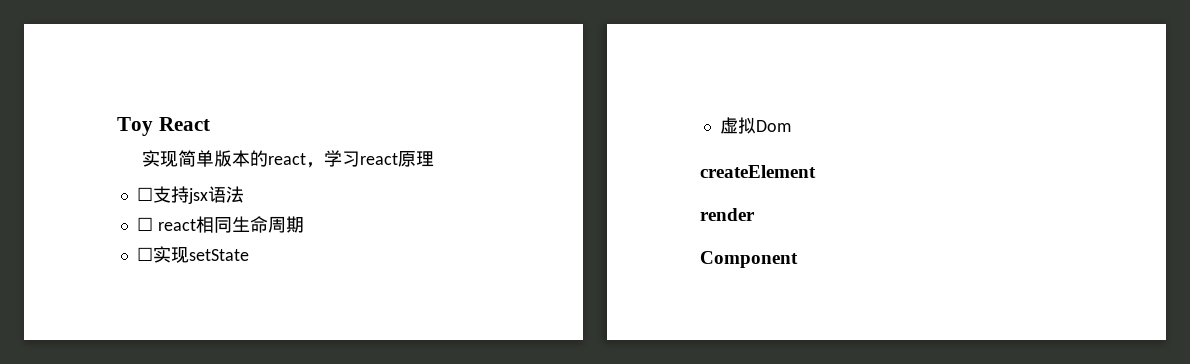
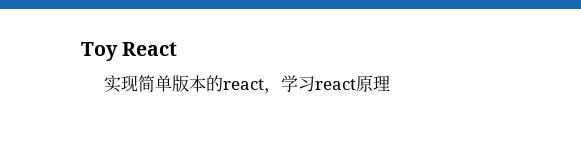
[136,186,244,204] [136,216,304,233] [136,246,249,263] [719,117,791,134] [700,165,816,178] [700,208,755,221] [700,251,798,268] // ☐支持jsx语法 // ☐ react相同生命周期 // ☐实现setState // 虚拟Dom // createElement // render // Component -> (391, 83) none

